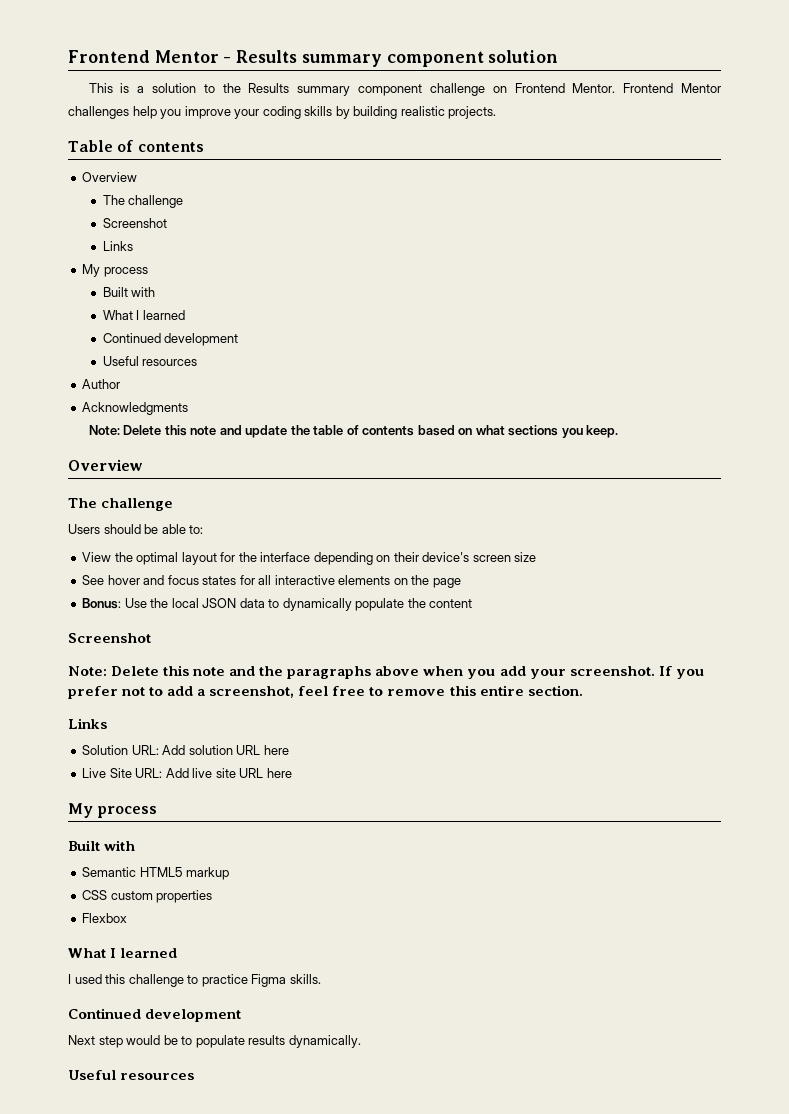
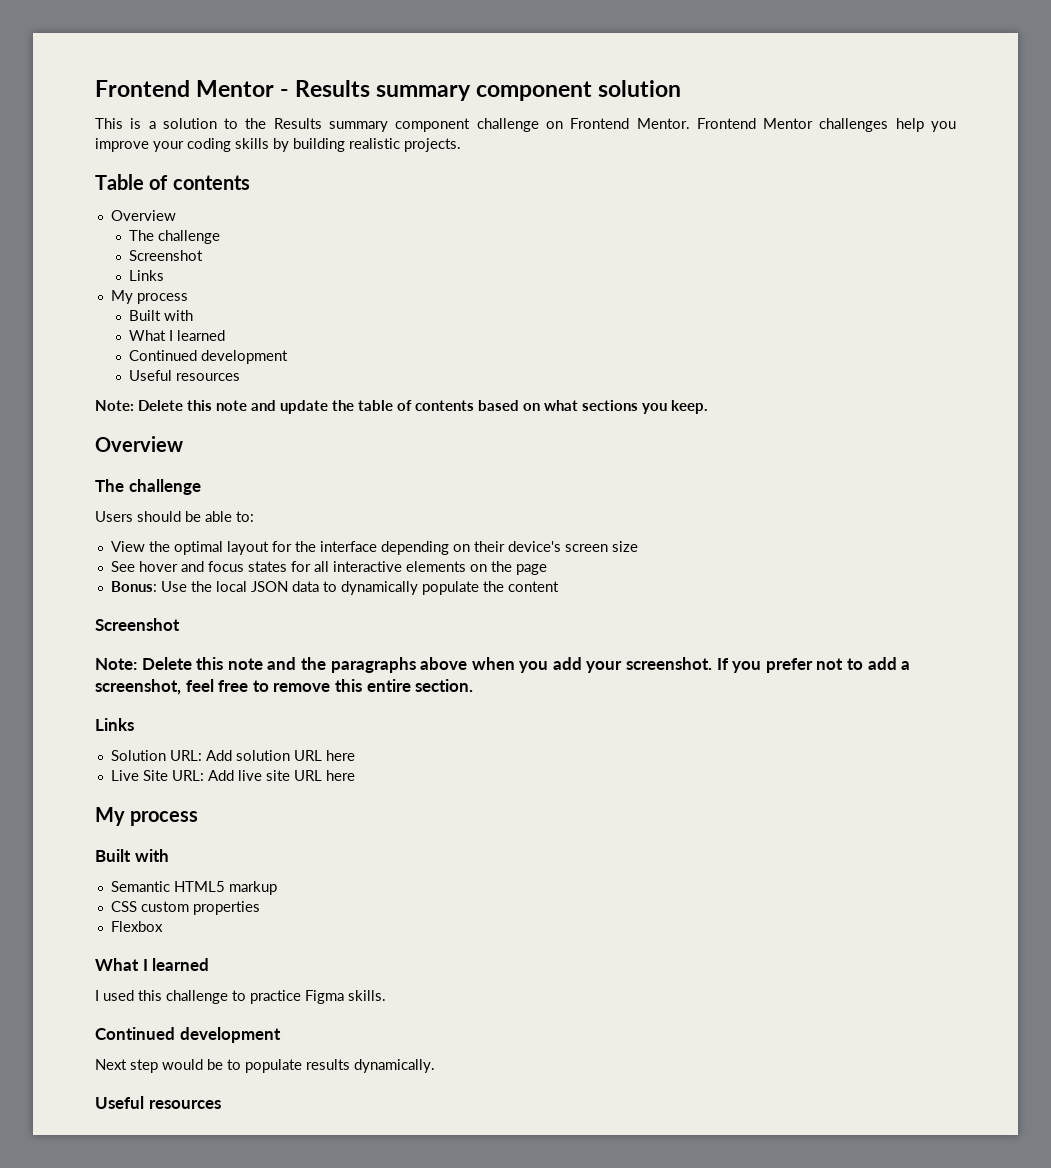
[82,379,121,389] [82,402,189,415] // Author // Acknowledgments -> (240, 377) none

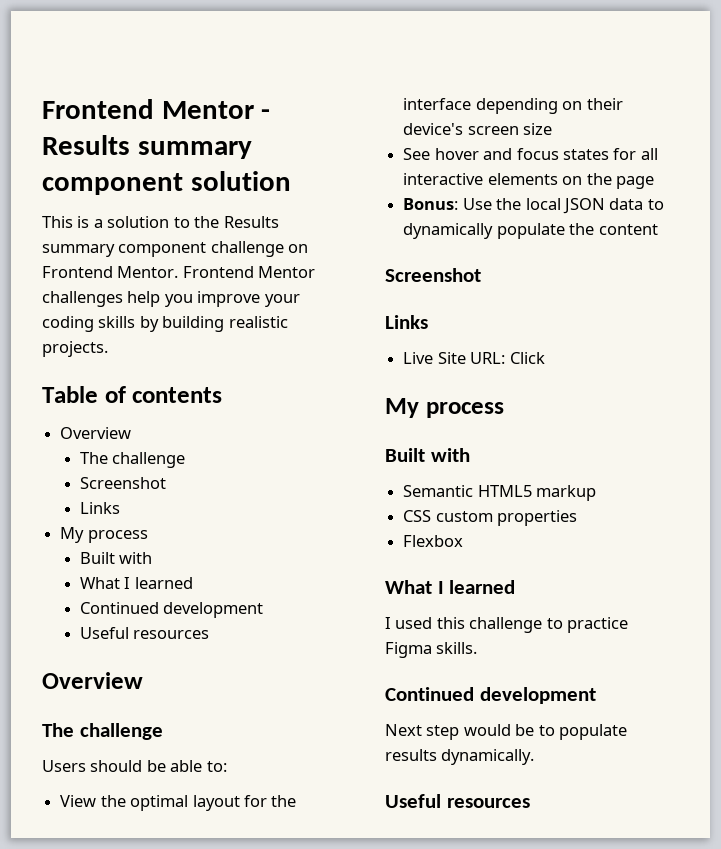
[95,400,708,414] // Note: Delete this note and update the table of contents based on what sections you keep. -> (210, 634) none
[95,657,911,673] [95,679,474,695] [95,718,134,731] [110,750,355,761] [110,770,355,781] Note: Delete this note and the paragraphs above when you add your screenshot. If you prefer not to add a screenshot, feel free to remove this entire section. // Links // Solution URL: Add solution URL here // Live Site URL: Add live site URL here -> [385,315,428,329] [403,352,545,364] Links // Live Site URL: Click

